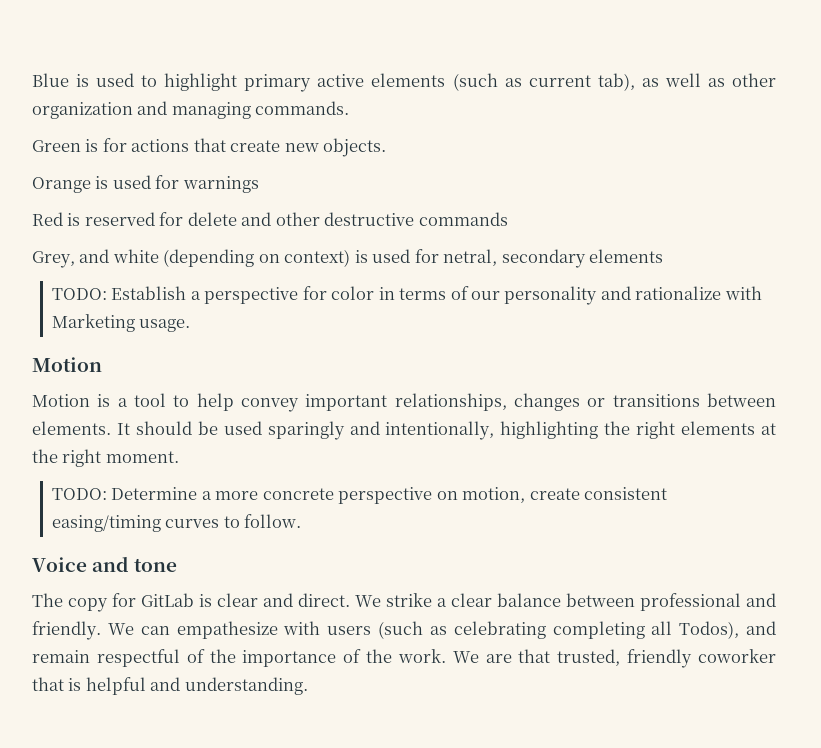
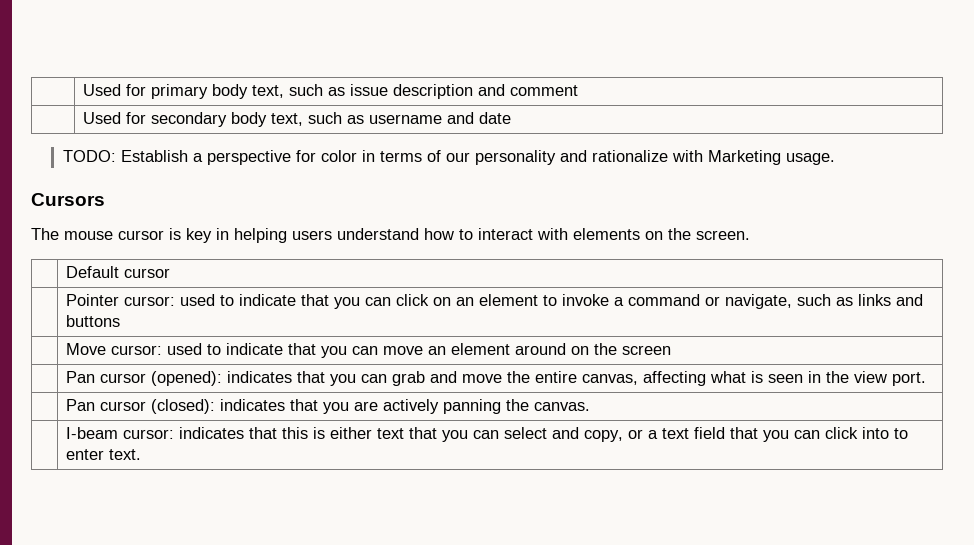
[32,73,777,92] [32,101,350,119] [32,138,387,157] [32,175,259,193] [32,212,508,226] [32,249,664,268] Blue is used to highlight primary active elements (such as current tab), as well as other organization and managing commands. // Green is for actions that create new objects. // Orange is used for warnings // Red is reserved for delete and other destructive commands // Grey, and white (depending on context) is used for netral, secondary elements -> [82,84,578,99] [82,112,511,127] | Used for primary body text, such as issue description and comment // | Used for secondary body text, such as username and date
[32,357,102,372] [32,393,777,412] [32,421,776,440] [32,449,179,467] [51,487,668,504] [51,514,302,532] [32,556,178,572] [32,593,776,612] [32,621,777,640] [32,649,776,668] [32,677,308,695] Motion // Motion is a tool to help convey important relationships, changes or transitions between elements. It should be used sparingly and intentionally, highlighting the right elements at the right moment. // TODO: Determine a more concrete perspective on motion, create consistent easing/timing curves to follow. // Voice and tone // The copy for GitLab is clear and direct. We strike a clear balance between professional and friendly. We can empathesize with users (such as celebrating completing all Todos), and remain respectful of the importance of the work. We are that trusted, friendly coworker that is helpful and understanding. -> [31,193,105,206] [31,228,750,243] [65,266,170,278] [65,294,923,309] [65,315,120,327] [65,343,671,358] [65,371,926,386] [65,399,590,414] [65,427,908,442] [65,449,141,460] Cursors // The mouse cursor is key in helping users understand how to interact with elements on the screen. // | Default cursor // | Pointer cursor: used to indicate that you can click on an element to invoke a command or navigate, such as links and buttons // | Move cursor: used to indicate that you can move an element around on the screen // | Pan cursor (opened): indicates that you can grab and move the entire canvas, affecting what is seen in the view port. // | Pan cursor (closed): indicates that you are actively panning the canvas. // | I-beam cursor: indicates that this is either text that you can select and copy, or a text field that you can click into to enter text.

